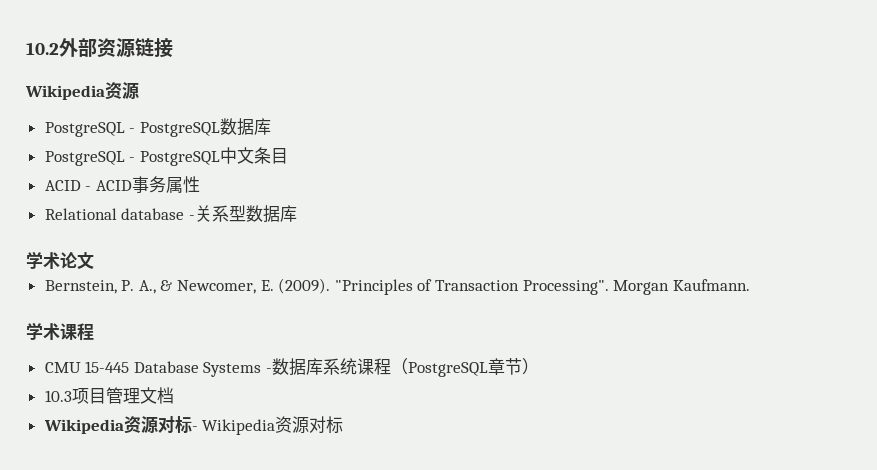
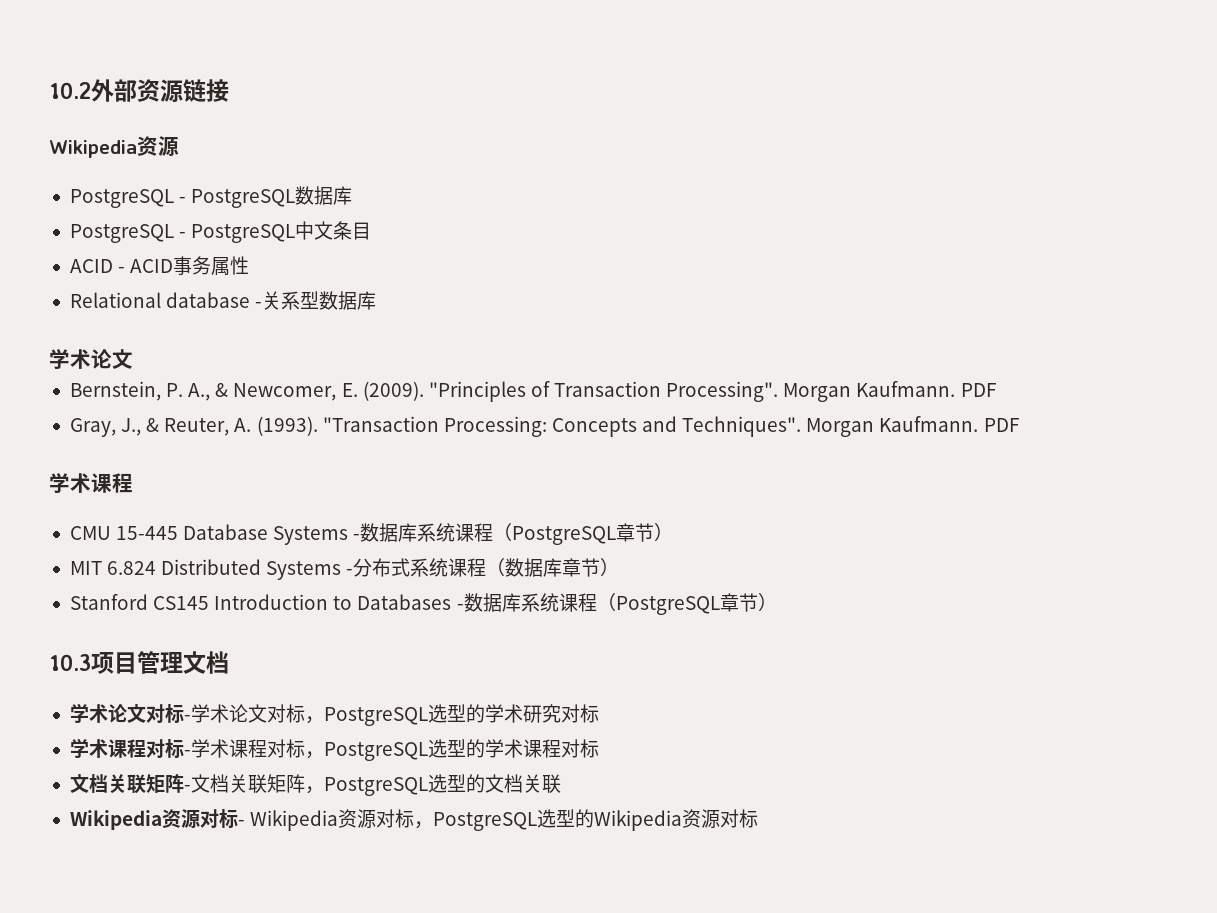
(750, 285) none -> [960,383,996,397] [69,416,1019,437] PDF // Gray, J., & Reuter, A. (1993). "Transaction Processing: Concepts and Techniques". Morgan Kaufmann. PDF
[44,387,174,404] 10.3项目管理文档 -> [69,558,620,580] [69,593,777,615] [49,651,229,674] [69,703,599,726] [69,738,599,761] [69,774,561,796] MIT 6.824 Distributed Systems -分布式系统课程（数据库章节） // Stanford CS145 Introduction to Databases -数据库系统课程（PostgreSQL章节） // 10.3项目管理文档 // 学术论文对标-学术论文对标，PostgreSQL选型的学术研究对标 // 学术课程对标-学术课程对标，PostgreSQL选型的学术课程对标 // 文档关联矩阵-文档关联矩阵，PostgreSQL选型的文档关联
(344, 425) none -> [414,809,759,831] ，PostgreSQL选型的Wikipedia资源对标

